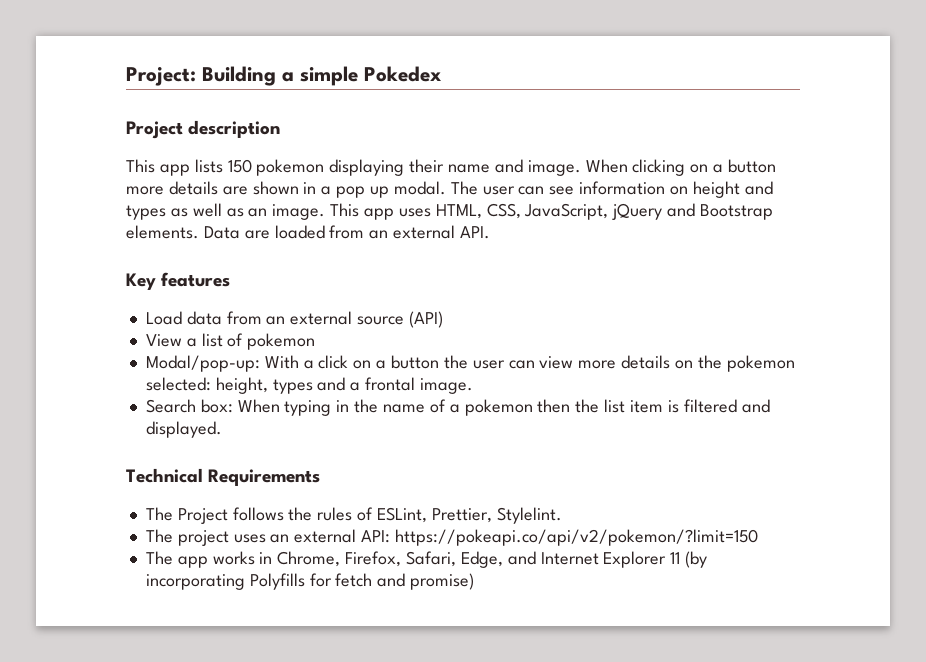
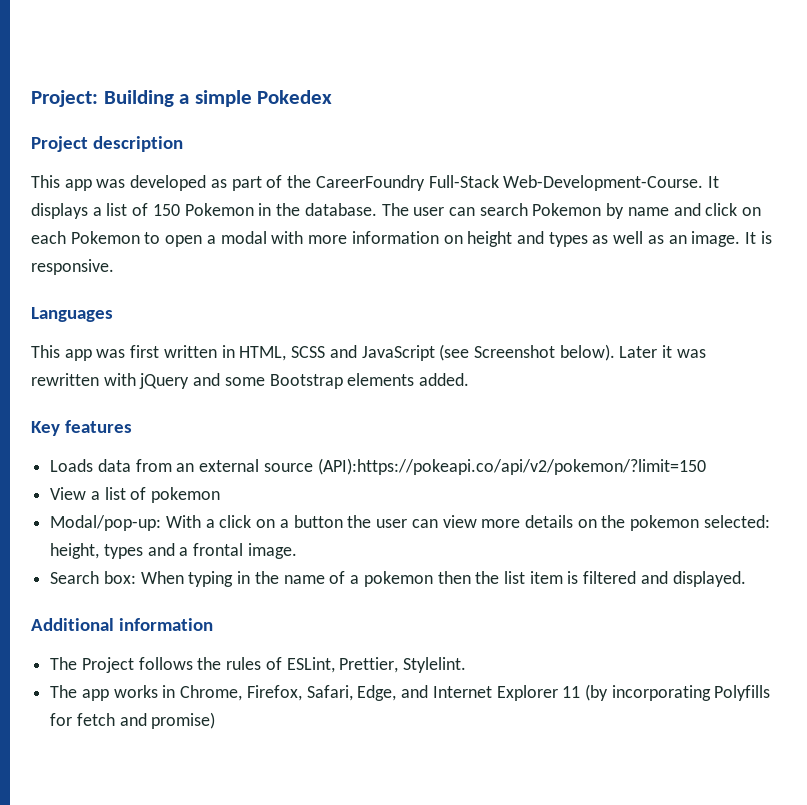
[194,159,777,176] [126,181,575,198] lists 150 pokemon displaying their name and image. When clicking on a button more details are shown in a pop up modal. The user can see -> [96,175,719,191] [31,203,762,219] [31,231,348,247] was developed as part of the CareerFoundry Full-Stack Web-Development-Course. It displays a list of 150 Pokemon in the database. The user can search Pokemon by name and click on each Pokemon to open a modal with more
[330,203,774,220] [126,225,491,239] This app uses HTML, CSS, JavaScript, jQuery and Bootstrap elements. Data are loaded from an external API. -> [745,231,772,244] [31,259,114,275] [31,307,113,322] [31,344,706,361] [31,373,470,389] It is responsive. // Languages // This app was first written in HTML, SCSS and JavaScript (see Screenshot below). Later it was rewritten with jQuery and some Bootstrap elements added.
[145,311,182,325] Load -> [50,459,94,472] Loads
[408,311,443,328] (API) -> [317,458,706,475] (API):https://pokeapi.co/api/v2/pokemon/?limit=150
[126,468,321,486] Technical Requirements -> [31,618,213,631] Additional information
[145,529,758,546] // The project uses an external API: https://pokeapi.co/api/v2/pokemon/?limit=150 -> (467, 665) none

